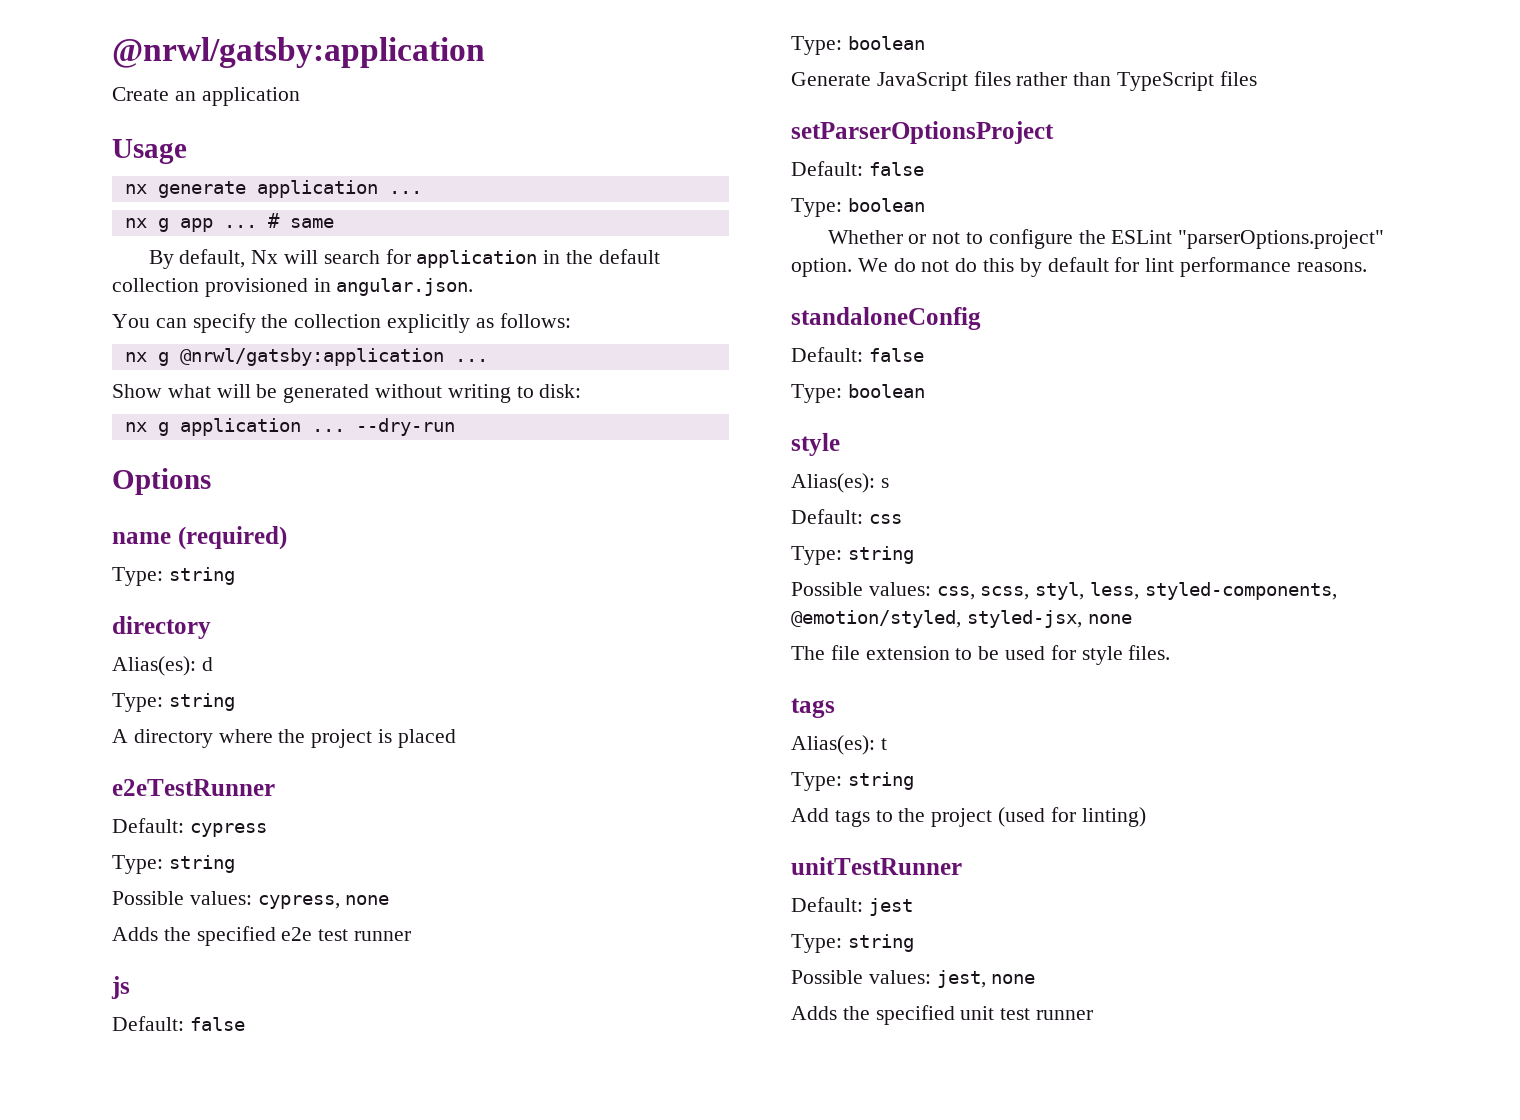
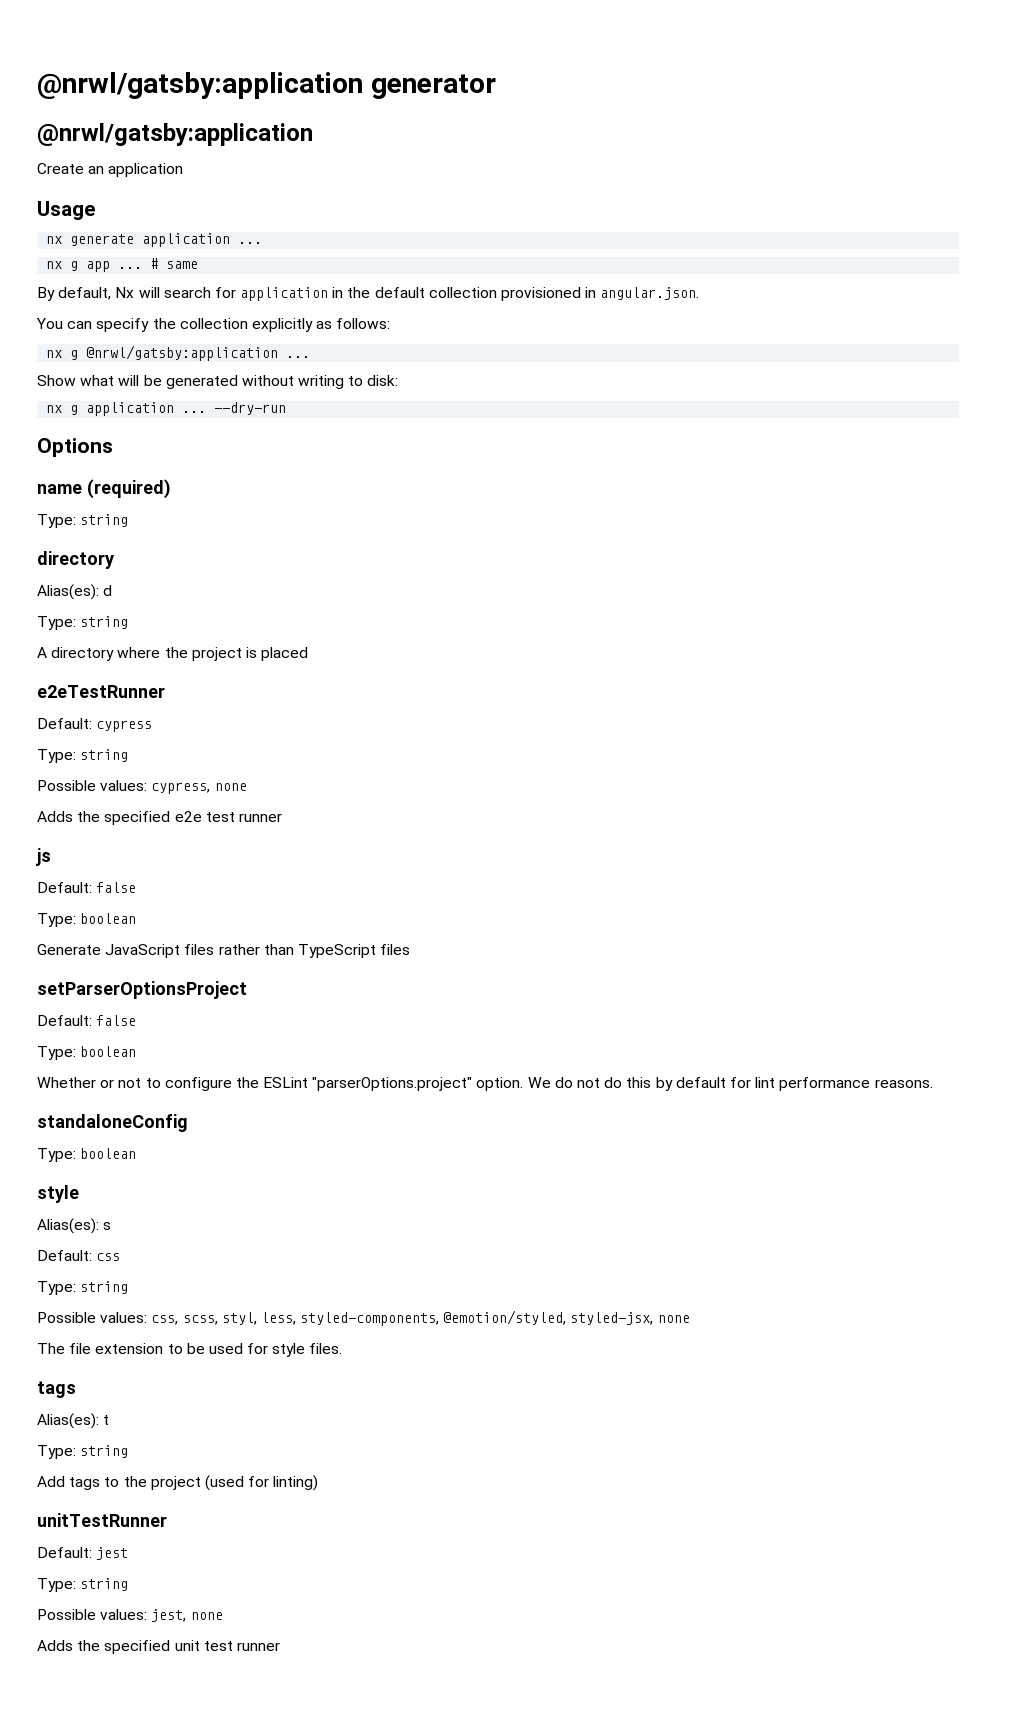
[112,37,485,68] @nrwl/gatsby:application -> [37,72,496,99] [37,123,313,146] @nrwl/gatsby:application generator // @nrwl/gatsby:application
[791,347,924,362] // Default: false -> (188, 1123) none

